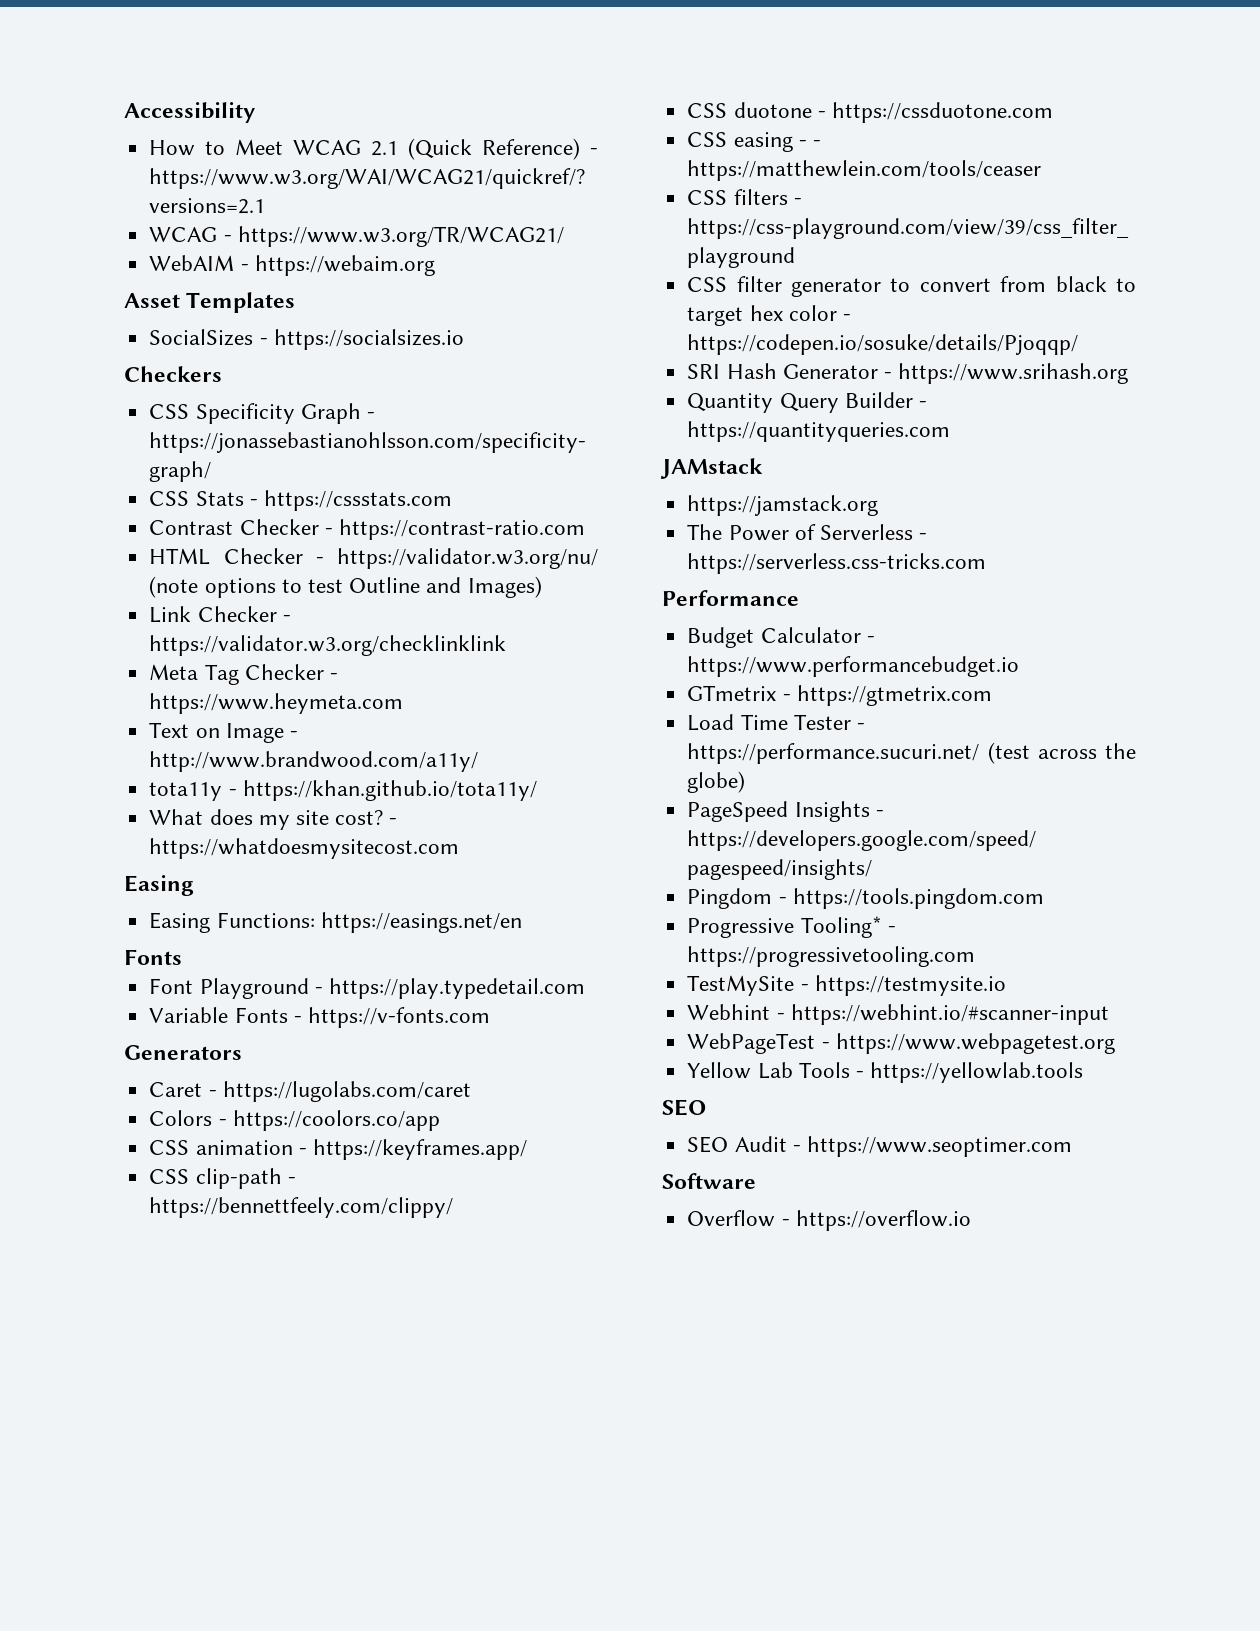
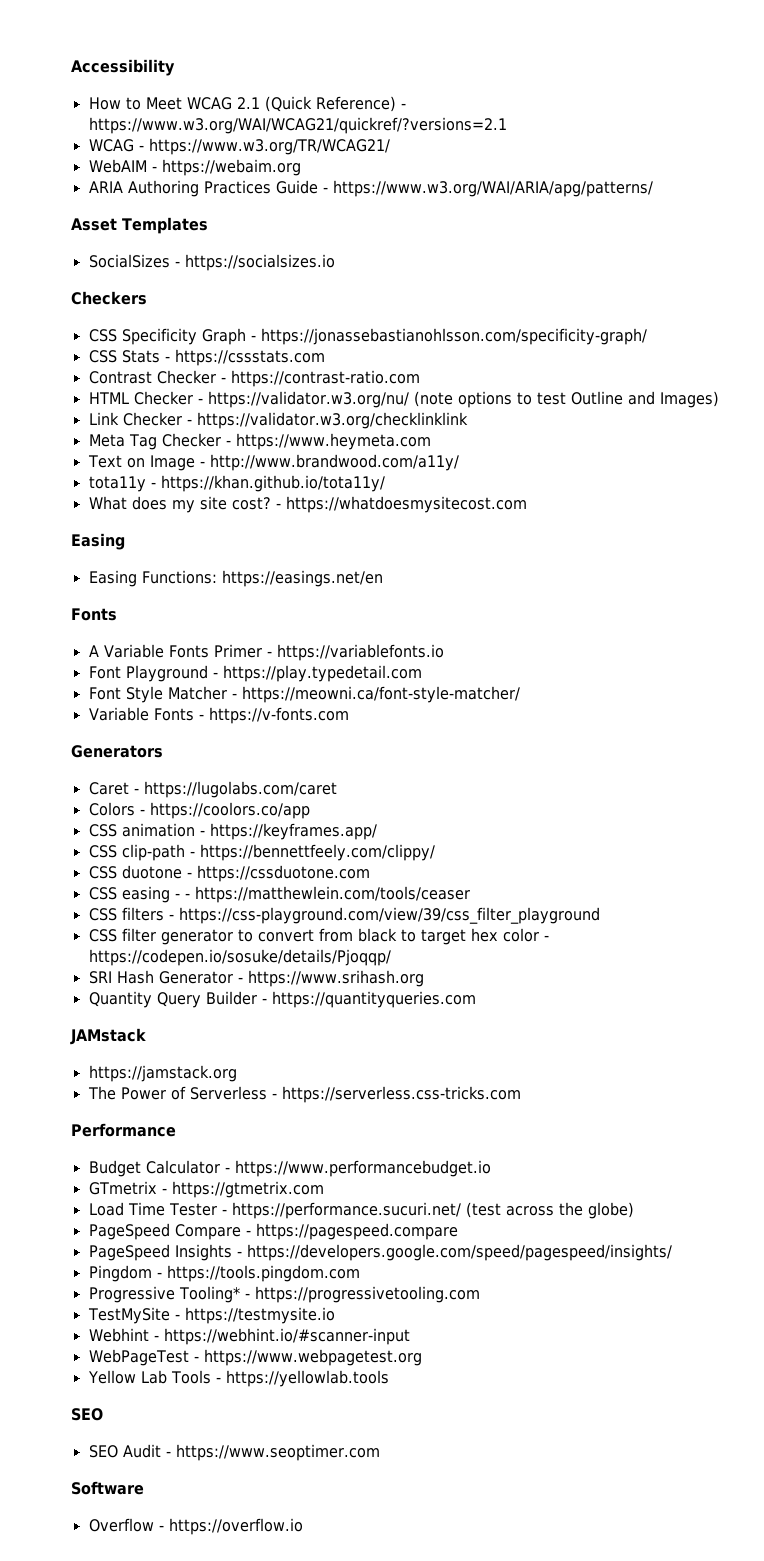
(435, 265) none -> [88,180,653,197] // ARIA Authoring Practices Guide - https://www.w3.org/WAI/ARIA/apg/patterns/
(182, 957) none -> [88,644,444,661] // A Variable Fonts Primer - https://variablefonts.io
(585, 988) none -> [88,686,520,703] // Font Style Matcher - https://meowni.ca/font-style-matcher/
(746, 782) none -> [88,1223,458,1240] // PageSpeed Compare - https://pagespeed.compare

